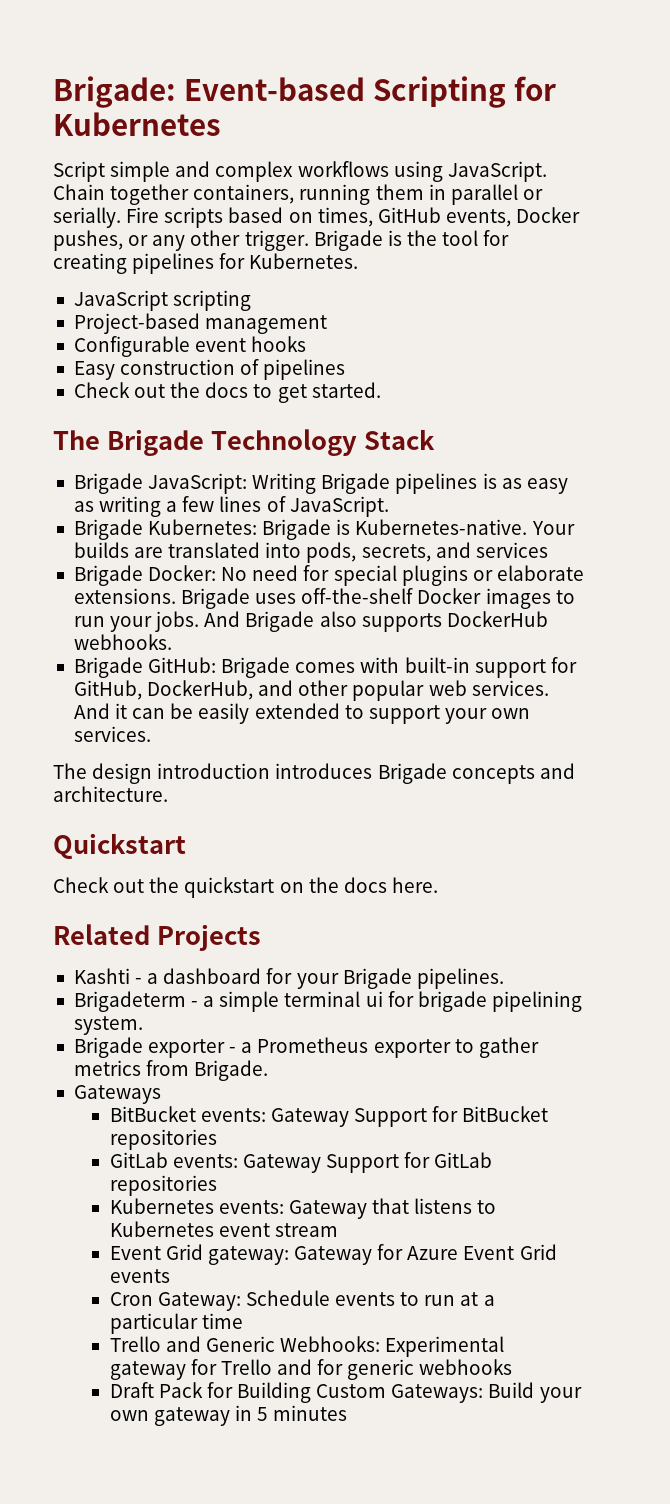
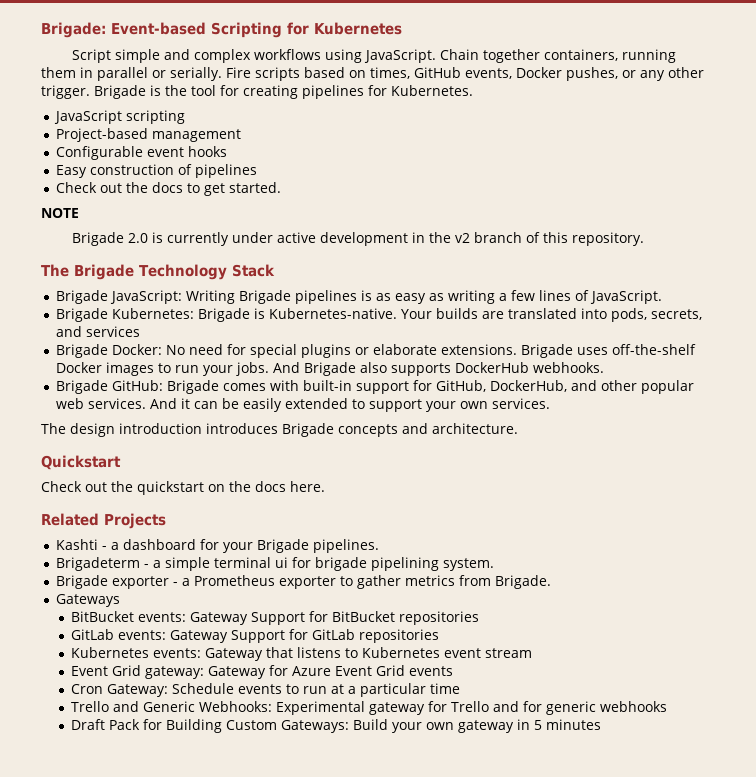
(381, 390) none -> [41,208,79,218] [72,232,645,246] // NOTE // Brigade 2.0 is currently under active development in the v2 branch of this repository.

